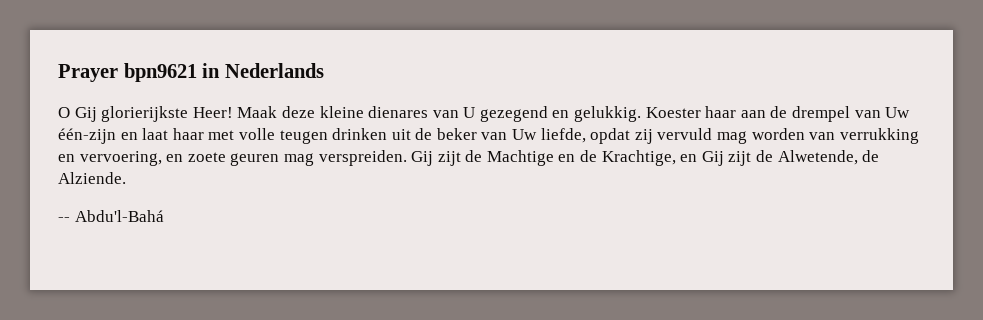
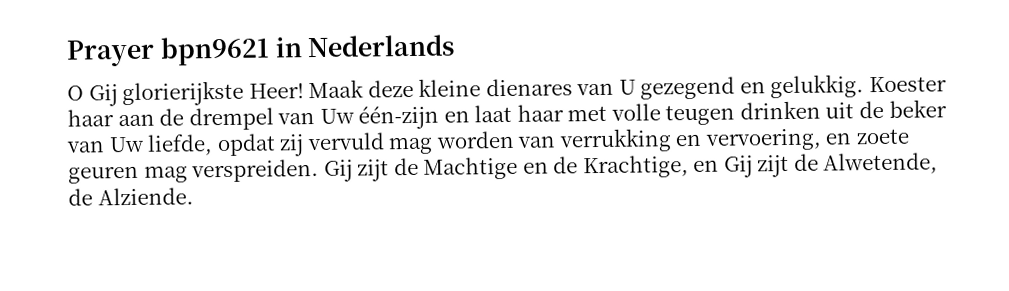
[58,210,164,222] // -- Abdu'l-Bahá -> (194, 196) none

